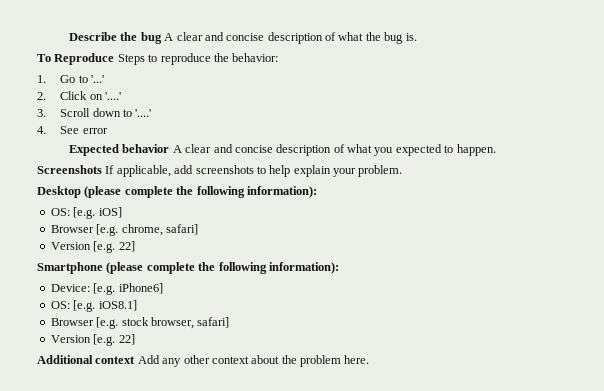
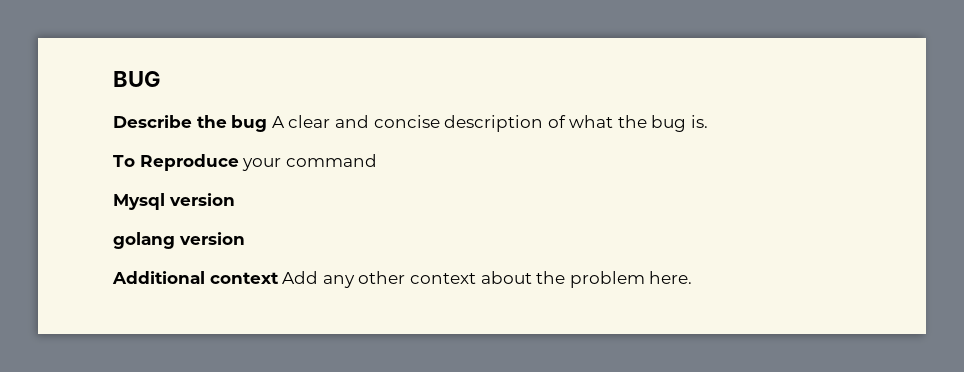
(69, 36) none -> [113,71,161,87] BUG //
[117,53,279,65] [37,75,104,83] [37,91,121,100] [37,108,152,117] [37,126,108,134] [69,144,496,156] [37,165,403,177] [37,186,317,198] [50,207,122,219] [50,224,198,236] [50,241,135,253] [37,262,339,274] [50,283,163,295] [50,300,137,312] [50,317,230,329] [50,334,135,346] Steps to reproduce the behavior: // 1. Go to '...' // 2. Click on '....' // 3. Scroll down to '....' // 4. See error // Expected behavior A clear and concise description of what you expected to happen. // Screenshots If applicable, add screenshots to help explain your problem. // Desktop (please complete the following information): // OS: [e.g. iOS] // Browser [e.g. chrome, safari] // Version [e.g. 22] // Smartphone (please complete the following information): // Device: [e.g. iPhone6] // OS: [e.g. iOS8.1] // Browser [e.g. stock browser, safari] // Version [e.g. 22] -> [242,154,377,171] [113,193,235,210] [113,232,245,249] your command // Mysql version // golang version

